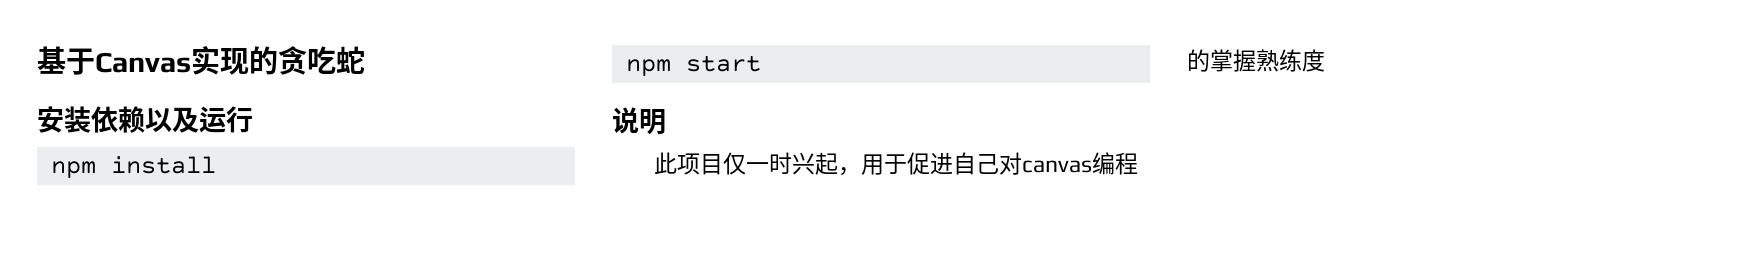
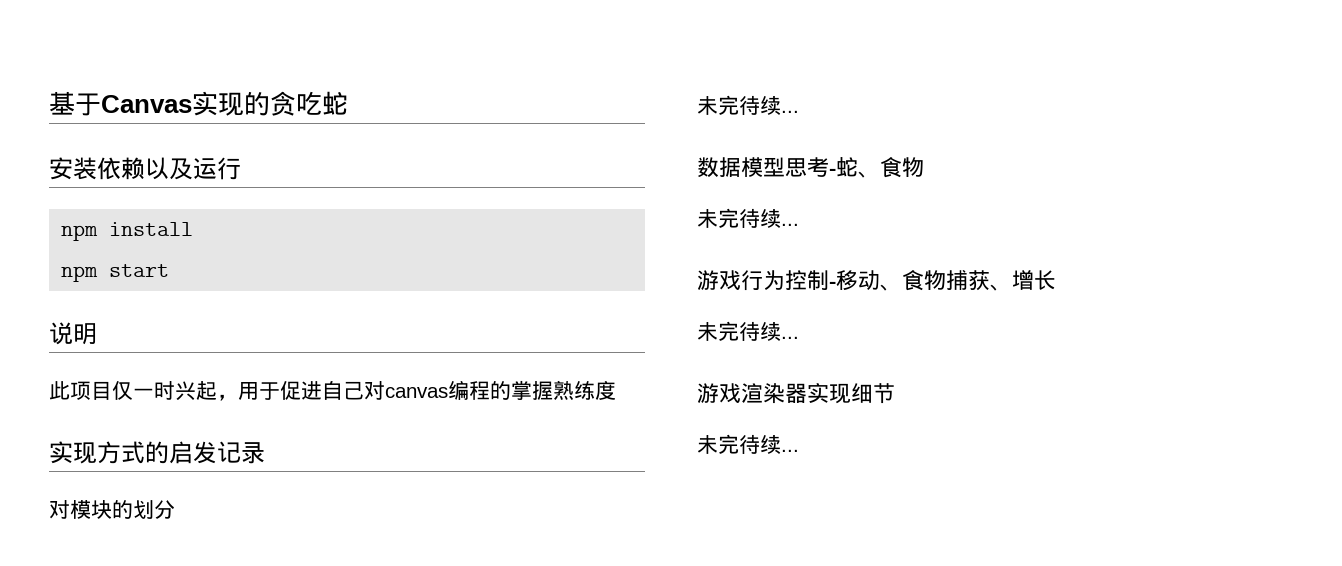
(1325, 60) none -> [49,441,265,464] [49,500,175,519] [697,95,799,115] [697,156,924,178] [697,208,799,228] [697,269,1056,291] [697,321,799,341] [697,383,895,404] [697,434,799,454] // 实现方式的启发记录 // 对模块的划分 // 未完待续... // 数据模型思考-蛇、食物 // 未完待续... // 游戏行为控制-移动、食物捕获、增长 // 未完待续... // 游戏渲染器实现细节 // 未完待续...

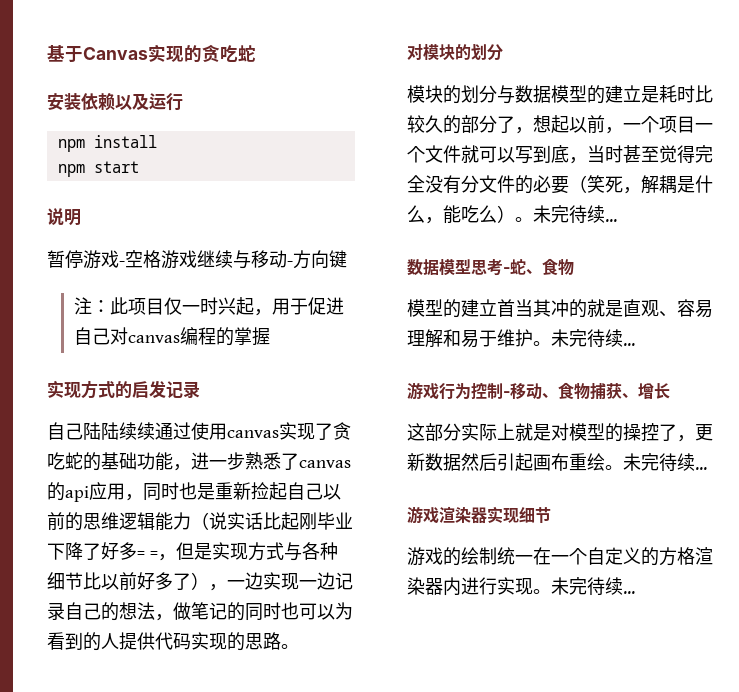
(97, 334) none -> [47,250,347,269] [73,297,110,315] 暂停游戏-空格游戏继续与移动-方向键 // 注：
[553,380,616,400] 熟练度 -> (270, 336) none
[49,500,175,519] 对模块的划分 // -> [47,422,351,440] [47,452,351,471] [47,482,341,502] [47,512,353,531] [47,542,338,561] [47,572,353,591] [47,602,353,621] [47,632,299,651] [407,44,503,61] [407,85,713,104] [407,115,713,134] [407,145,713,164] [407,175,713,194] [407,205,533,224] 自己陆陆续续通过使用canvas实现了贪吃蛇的基础功能，进一步熟悉了canvas的api应用，同时也是重新捡起自己以前的思维逻辑能力（说实话比起刚毕业下降了好多= =，但是实现方式与各种细节比以前好多了），一边实现一边记录自己的想法，做笔记的同时也可以为看到的人提供代码实现的思路。 // 对模块的划分 // 模块的划分与数据模型的建立是耗时比较久的部分了，想起以前，一个项目一个文件就可以写到底，当时甚至觉得完全没有分文件的必要（笑死，解耦是什么，能吃么）。
(924, 167) none -> [407,299,713,318] [407,329,551,348] 模型的建立首当其冲的就是直观、容易理解和易于维护。
(1056, 280) none -> [407,423,713,442] [407,453,623,471] 这部分实际上就是对模型的操控了，更新数据然后引起画布重绘。
(895, 393) none -> [407,547,713,566] [407,577,551,596] 游戏的绘制统一在一个自定义的方格渲染器内进行实现。

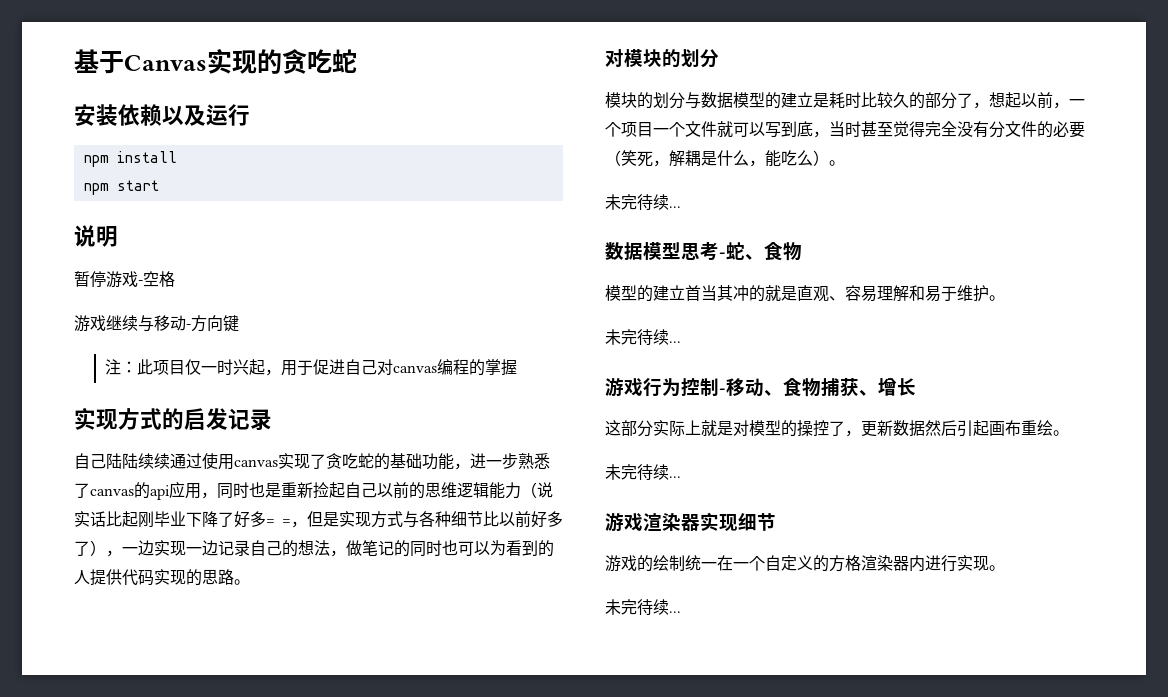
(161, 259) none -> (175, 279) //
(533, 219) none -> (845, 163) //
(551, 343) none -> (1005, 298) //
(623, 467) none -> (1069, 433) //
(551, 591) none -> (1005, 568) //

